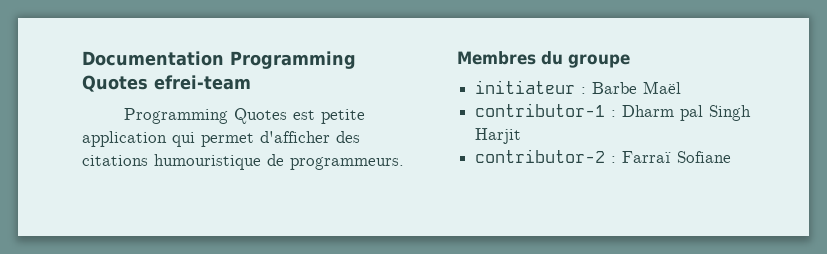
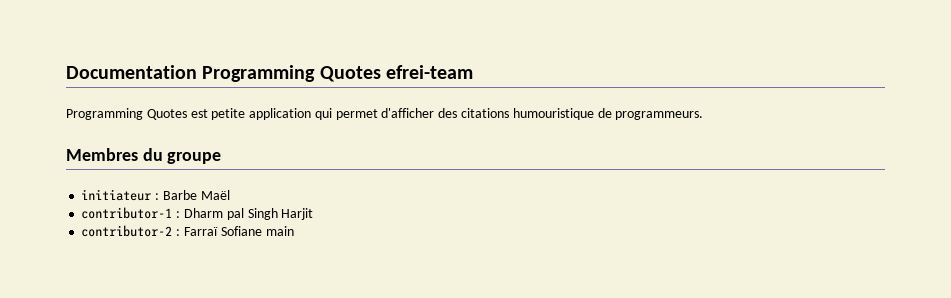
(732, 157) none -> [265,226,294,236] main

